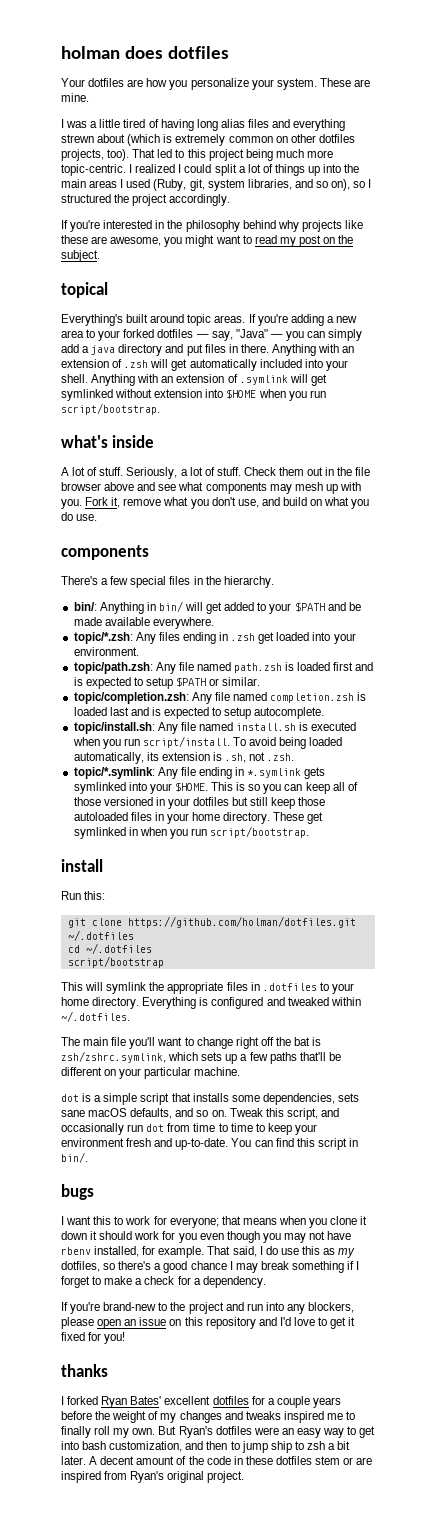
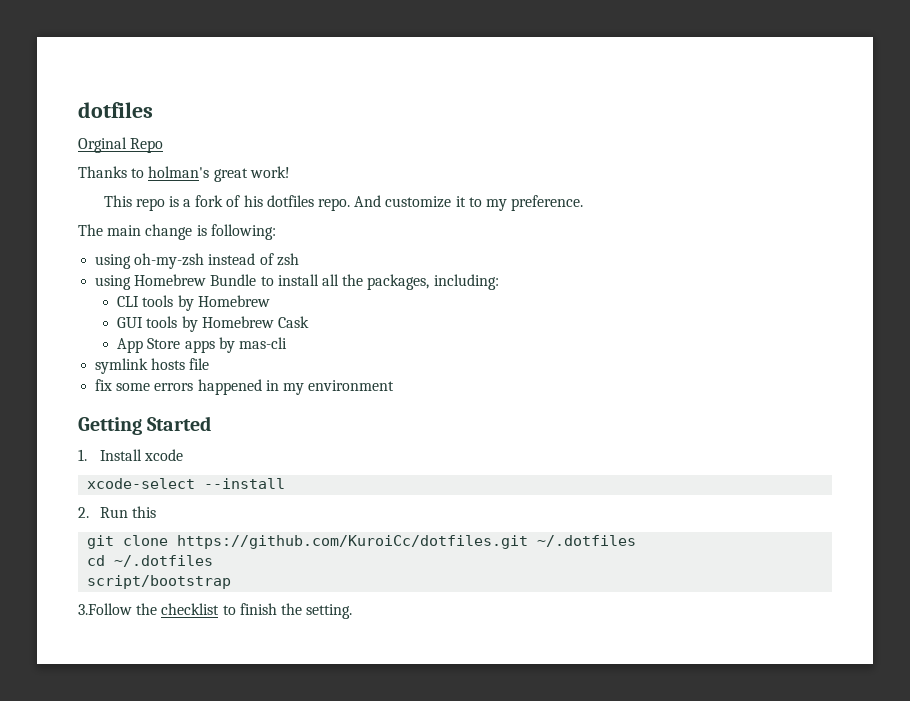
[61,46,164,59] holman does -> (78, 110) none
[61,78,370,90] [61,93,89,102] [61,119,346,131] [61,134,355,146] [61,149,333,161] [61,164,360,176] [61,179,372,191] [61,194,231,206] [61,220,363,232] [61,235,354,247] [61,250,100,262] [61,282,108,298] [61,314,357,326] [61,329,363,341] [61,344,355,356] [61,359,348,371] [61,374,327,386] [61,389,326,401] [61,403,160,415] [61,435,155,448] [61,467,371,479] [61,482,361,494] [61,497,370,509] [61,512,98,521] [61,545,149,560] [61,576,274,588] [73,601,361,614] [73,617,214,629] [73,632,356,644] [73,647,139,656] [73,662,374,674] [73,677,261,689] [73,692,367,704] [73,707,325,719] [73,722,357,734] [72,736,343,749] [73,752,295,764] [73,767,326,779] [73,782,358,794] [73,797,326,809] [73,812,324,824] [73,826,310,839] [61,859,103,872] [61,891,106,900] Your dotfiles are how you personalize your system. These are mine. // I was a little tired of having long alias files and everything strewn about (which is extremely common on other dotfiles projects, too). That led to this project being much more topic-centric. I realized I could split a lot of things up into the main areas I used (Ruby, git, system libraries, and so on), so I structured the project accordingly. // If you're interested in the philosophy behind why projects like these are awesome, you might want to read my post on the subject. // topical // Everything's built around topic areas. If you're adding a new area to your forked dotfiles — say, "Java" — you can simply add a java directory and put files in there. Anything with an extension of .zsh will get automatically included into your shell. Anything with an extension of .symlink will get symlinked without extension into $HOME when you run script/bootstrap. // what's inside // A lot of stuff. Seriously, a lot of stuff. Check them out in the file browser above and see what components may mesh up with you. Fork it, remove what you don't use, and build on what you do use. // components // There's a few special files in the hierarchy. // bin/: Anything in bin/ will get added to your $PATH and be made available everywhere. // topic/*.zsh: Any files ending in .zsh get loaded into your environment. // topic/path.zsh: Any file named path.zsh is loaded first and is expected to setup $PATH or similar. // topic/completion.zsh: Any file named completion.zsh is loaded last and is expected to setup autocomplete. // topic/install.sh: Any file named install.sh is executed when you run script/install. To avoid being loaded automatically, its extension is .sh, not .zsh. // topic/*.symlink: Any file ending in *.symlink gets symlinked into your $HOME. This is so you can keep all of those versioned in your dotfiles but still keep those autoloaded files in your home directory. These get symlinked in when you run script/bootstrap. // install // Run this: -> [78,137,164,153] [78,166,290,182] [103,195,584,211] [78,224,276,240] [95,253,299,269] [95,274,499,290] [117,295,270,311] [117,316,309,332] [117,337,287,353] [95,358,210,374] [95,379,395,395] [78,416,212,435] [78,449,184,461] [87,478,286,489] [78,506,157,518] Orginal Repo // Thanks to holman's great work! // This repo is a fork of his dotfiles repo. And customize it to my preference. // The main change is following: // using oh-my-zsh instead of zsh // using Homebrew Bundle to install all the packages, including: // CLI tools by Homebrew // GUI tools by Homebrew Cask // App Store apps by mas-cli // symlink hosts file // fix some errors happened in my environment // Getting Started // 1. Install xcode // xcode-select --install // 2. Run this
[127,916,356,928] https://github.com/holman/dotfiles.git -> [177,535,529,549] https://github.com/KuroiCc/dotfiles.git
[61,982,354,994] [61,997,361,1009] [61,1011,130,1022] [61,1037,322,1049] [61,1051,341,1064] [61,1067,241,1079] [61,1093,359,1105] [61,1108,339,1120] [61,1123,317,1135] [61,1138,358,1150] [61,1152,88,1163] [61,1184,94,1200] [61,1216,368,1228] [61,1231,352,1243] [61,1246,356,1258] [61,1261,360,1273] [61,1276,266,1288] [61,1302,355,1314] [61,1317,356,1329] [61,1332,126,1344] [61,1364,108,1377] [61,1396,341,1408] [61,1411,356,1423] [61,1426,376,1438] [61,1441,351,1453] [61,1456,373,1465] [61,1471,245,1483] This will symlink the appropriate files in .dotfiles to your home directory. Everything is configured and tweaked within ~/.dotfiles. // The main file you'll want to change right off the bat is zsh/zshrc.symlink, which sets up a few paths that'll be different on your particular machine. // dot is a simple script that installs some dependencies, sets sane macOS defaults, and so on. Tweak this script, and occasionally run dot from time to time to keep your environment fresh and up-to-date. You can find this script in bin/. // bugs // I want this to work for everyone; that means when you clone it down it should work for you even though you may not have rbenv installed, for example. That said, I do use this as my dotfiles, so there's a good chance I may break something if I forget to make a check for a dependency. // If you're brand-new to the project and run into any blockers, please open an issue on this repository and I'd love to get it fixed for you! // thanks // I forked Ryan Bates' excellent dotfiles for a couple years before the weight of my changes and tweaks inspired me to finally roll my own. But Ryan's dotfiles were an easy way to get into bash customization, and then to jump ship to zsh a bit later. A decent amount of the code in these dotfiles stem or are inspired from Ryan's original project. -> [78,603,353,619] 3.Follow the checklist to finish the setting.

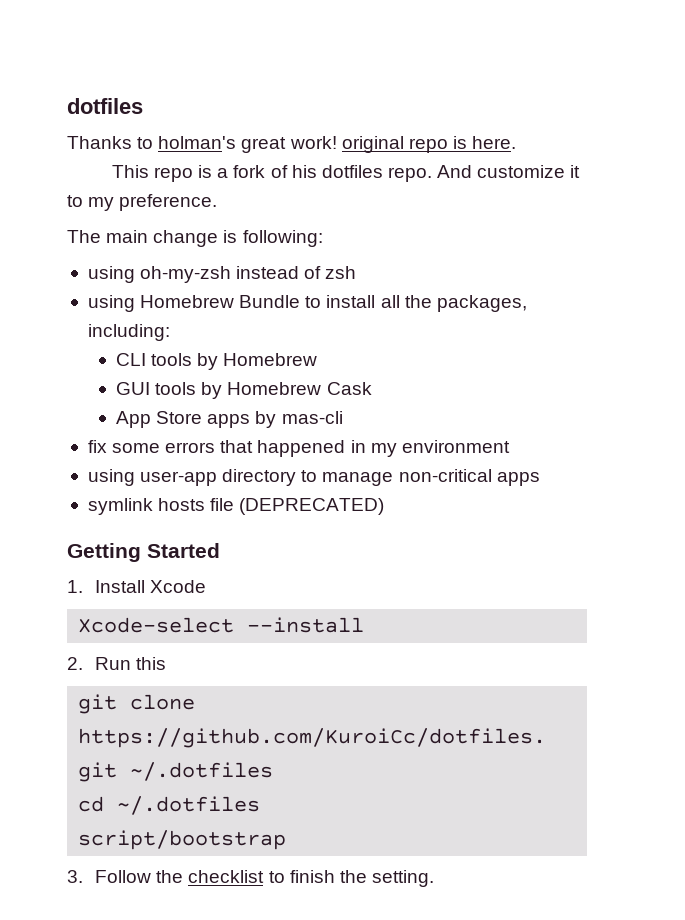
[78,102,153,118] [78,137,164,153] dotfiles // Orginal Repo -> [67,98,143,114] dotfiles
(290, 172) none -> [341,136,517,153] original repo is here.
[95,358,210,374] // symlink hosts file -> (343, 417) none
(194, 387) none -> [220,440,254,453] that
(395, 385) none -> [87,469,540,486] [87,498,385,515] // using user-app directory to manage non-critical apps // symlink hosts file (DEPRECATED)
[144,449,184,461] [87,478,196,489] xcode // xcode-select -> [150,580,207,593] [78,617,235,633] Xcode // Xcode-select
[78,603,132,615] 3.Follow -> [67,870,152,883] 3. Follow

